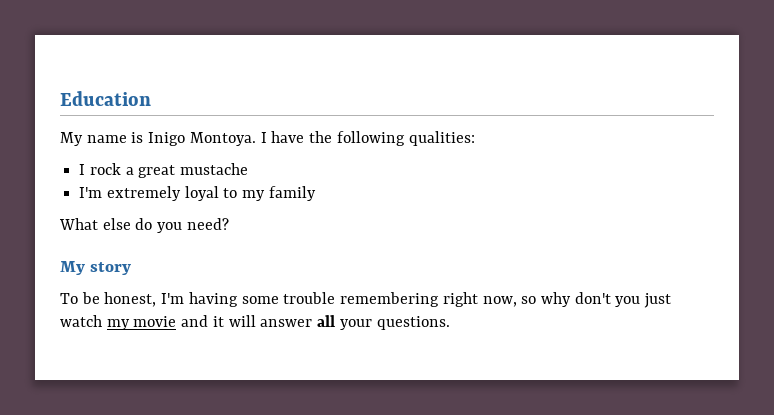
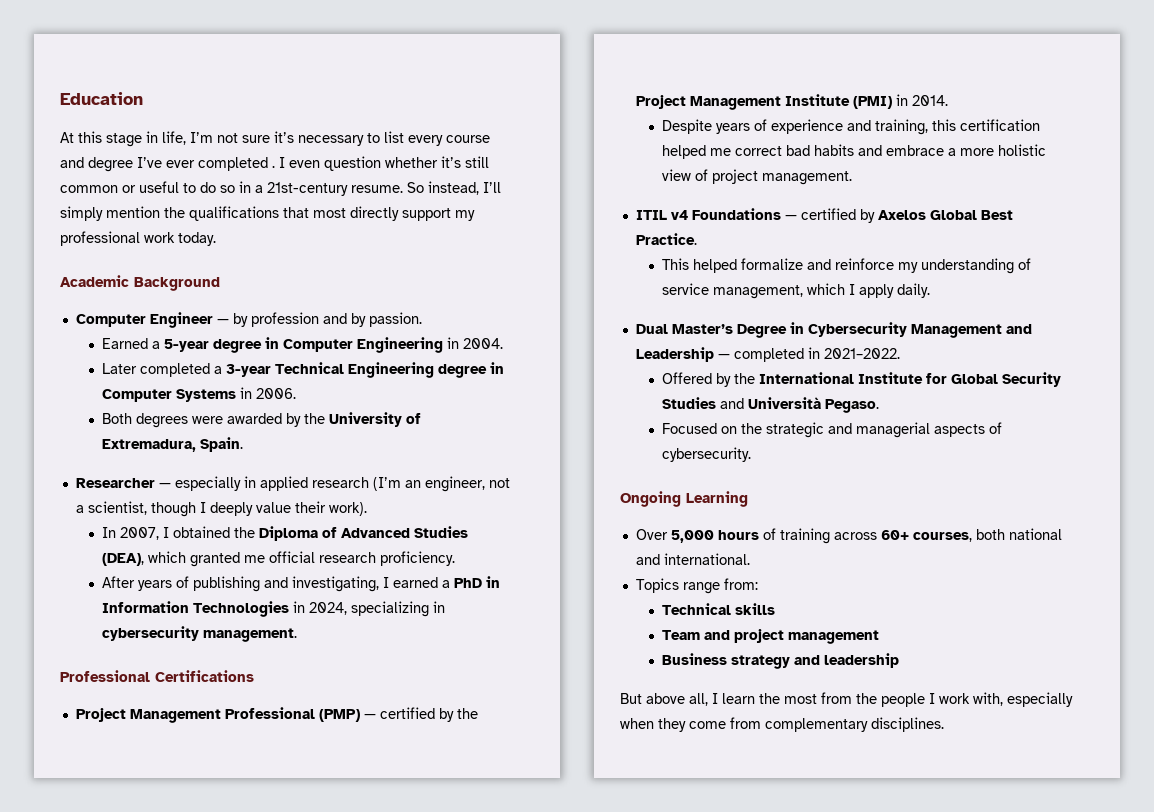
[60,131,475,146] [79,163,249,178] [79,186,316,201] [59,218,229,233] [60,261,131,275] [60,292,672,308] [60,315,450,330] My name is Inigo Montoya. I have the following qualities: // I rock a great mustache // I'm extremely loyal to my family // What else do you need? // My story // To be honest, I'm having some trouble remembering right now, so why don't you just watch my movie and it will answer all your questions. -> [60,131,490,147] [60,156,489,172] [60,181,501,196] [60,206,475,221] [60,231,216,246] [60,275,220,291] [75,312,422,328] [102,337,504,353] [102,362,505,378] [102,387,297,402] [102,412,422,428] [102,437,244,452] [75,476,510,492] [75,501,367,517] [102,526,469,541] [102,551,456,567] [102,576,501,592] [102,601,446,617] [102,626,298,642] [60,670,254,682] [75,707,478,723] [635,94,948,110] [662,119,1041,135] [662,144,1047,159] [662,169,853,185] [635,208,1013,223] [635,233,697,245] [662,258,1032,274] [662,283,931,299] [635,322,1032,338] [635,347,900,362] [662,372,1062,387] [662,397,880,413] [662,422,1003,438] [662,447,752,462] [620,491,748,507] [635,528,1062,544] [635,553,750,565] [635,578,758,594] [662,603,776,615] [662,629,880,644] [662,653,900,669] [620,692,1073,707] [620,717,944,732] At this stage in life, I’m not sure it’s necessary to list every course and degree I’ve ever completed . I even question whether it’s still common or useful to do so in a 21st-century resume. So instead, I’ll simply mention the qualifications that most directly support my professional work today. // Academic Background // Computer Engineer — by profession and by passion. // Earned a 5-year degree in Computer Engineering in 2004. // Later completed a 3-year Technical Engineering degree in Computer Systems in 2006. // Both degrees were awarded by the University of Extremadura, Spain. // Researcher — especially in applied research (I’m an engineer, not a scientist, though I deeply value their work). // In 2007, I obtained the Diploma of Advanced Studies (DEA), which granted me official research proficiency. // After years of publishing and investigating, I earned a PhD in Information Technologies in 2024, specializing in cybersecurity management. // Professional Certifications // Project Management Professional (PMP) — certified by the Project Management Institute (PMI) in 2014. // Despite years of experience and training, this certification helped me correct bad habits and embrace a more holistic view of project management. // ITIL v4 Foundations — certified by Axelos Global Best Practice. // This helped formalize and reinforce my understanding of service management, which I apply daily. // Dual Master’s Degree in Cybersecurity Management and Leadership — completed in 2021–2022. // Offered by the International Institute for Global Security Studies and Università Pegaso. // Focused on the strategic and managerial aspects of cybersecurity. // Ongoing Learning // Over 5,000 hours of training across 60+ courses, both national and international. // Topics range from: // Technical skills // Team and project management // Business strategy and leadership // But above all, I learn the most from the people I work with, especially when they come from complementary disciplines.

